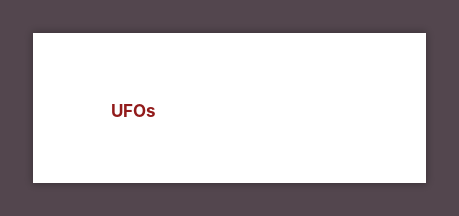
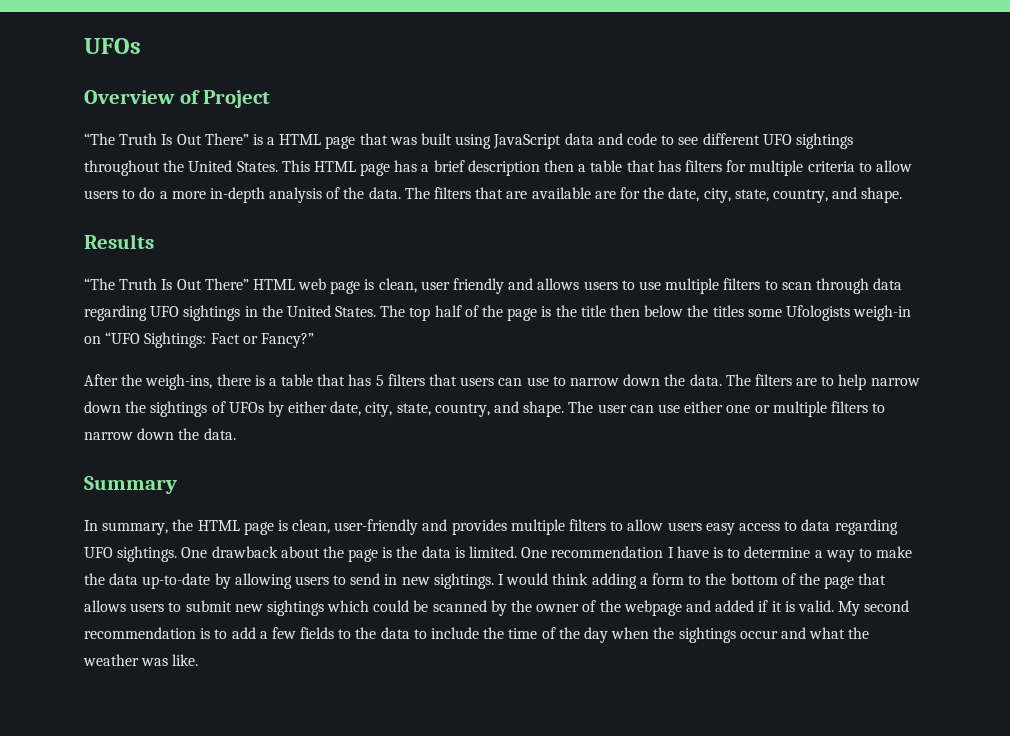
[111,104,156,117] UFOs -> [84,38,141,54] [84,90,271,108] [84,133,853,149] [84,160,912,176] [84,187,903,203] [84,234,154,249] [84,278,903,294] [84,305,912,321] [84,332,314,348] [84,374,920,390] [84,401,886,417] [84,428,236,440] [84,476,177,494] [84,519,898,535] [84,546,913,562] [84,573,887,589] [84,600,910,616] [84,627,870,643] [83,654,199,666] UFOs // Overview of Project // “The Truth Is Out There” is a HTML page that was built using JavaScript data and code to see different UFO sightings throughout the United States. This HTML page has a brief description then a table that has filters for multiple criteria to allow users to do a more in-depth analysis of the data. The filters that are available are for the date, city, state, country, and shape. // Results // “The Truth Is Out There” HTML web page is clean, user friendly and allows users to use multiple filters to scan through data regarding UFO sightings in the United States. The top half of the page is the title then below the titles some Ufologists weigh-in on “UFO Sightings: Fact or Fancy?” // After the weigh-ins, there is a table that has 5 filters that users can use to narrow down the data. The filters are to help narrow down the sightings of UFOs by either date, city, state, country, and shape. The user can use either one or multiple filters to narrow down the data. // Summary // In summary, the HTML page is clean, user-friendly and provides multiple filters to allow users easy access to data regarding UFO sightings. One drawback about the page is the data is limited. One recommendation I have is to determine a way to make the data up-to-date by allowing users to send in new sightings. I would think adding a form to the bottom of the page that allows users to submit new sightings which could be scanned by the owner of the webpage and added if it is valid. My second recommendation is to add a few fields to the data to include the time of the day when the sightings occur and what the weather was like.

